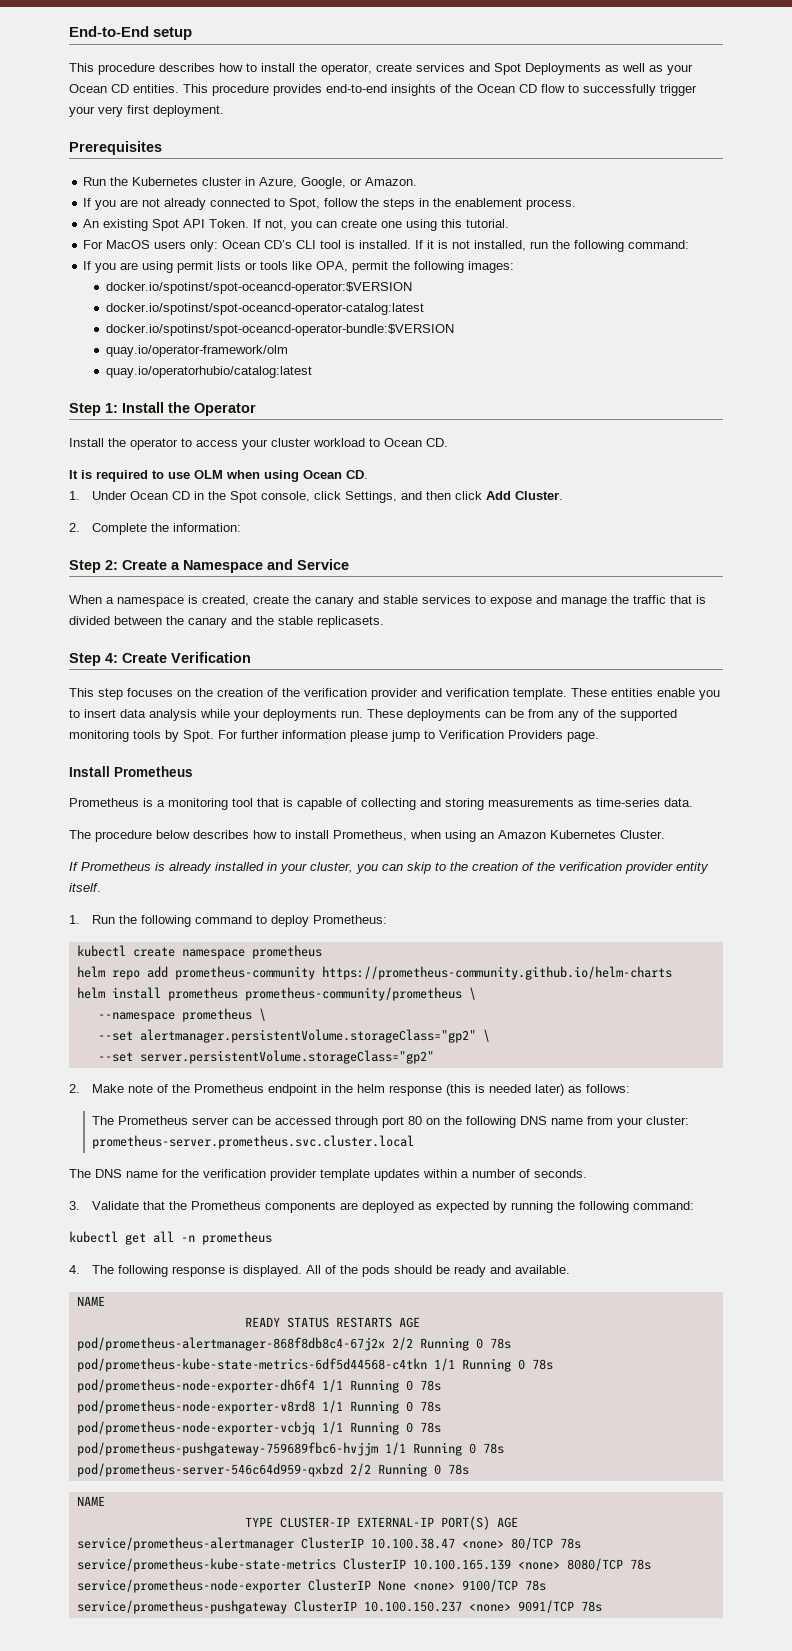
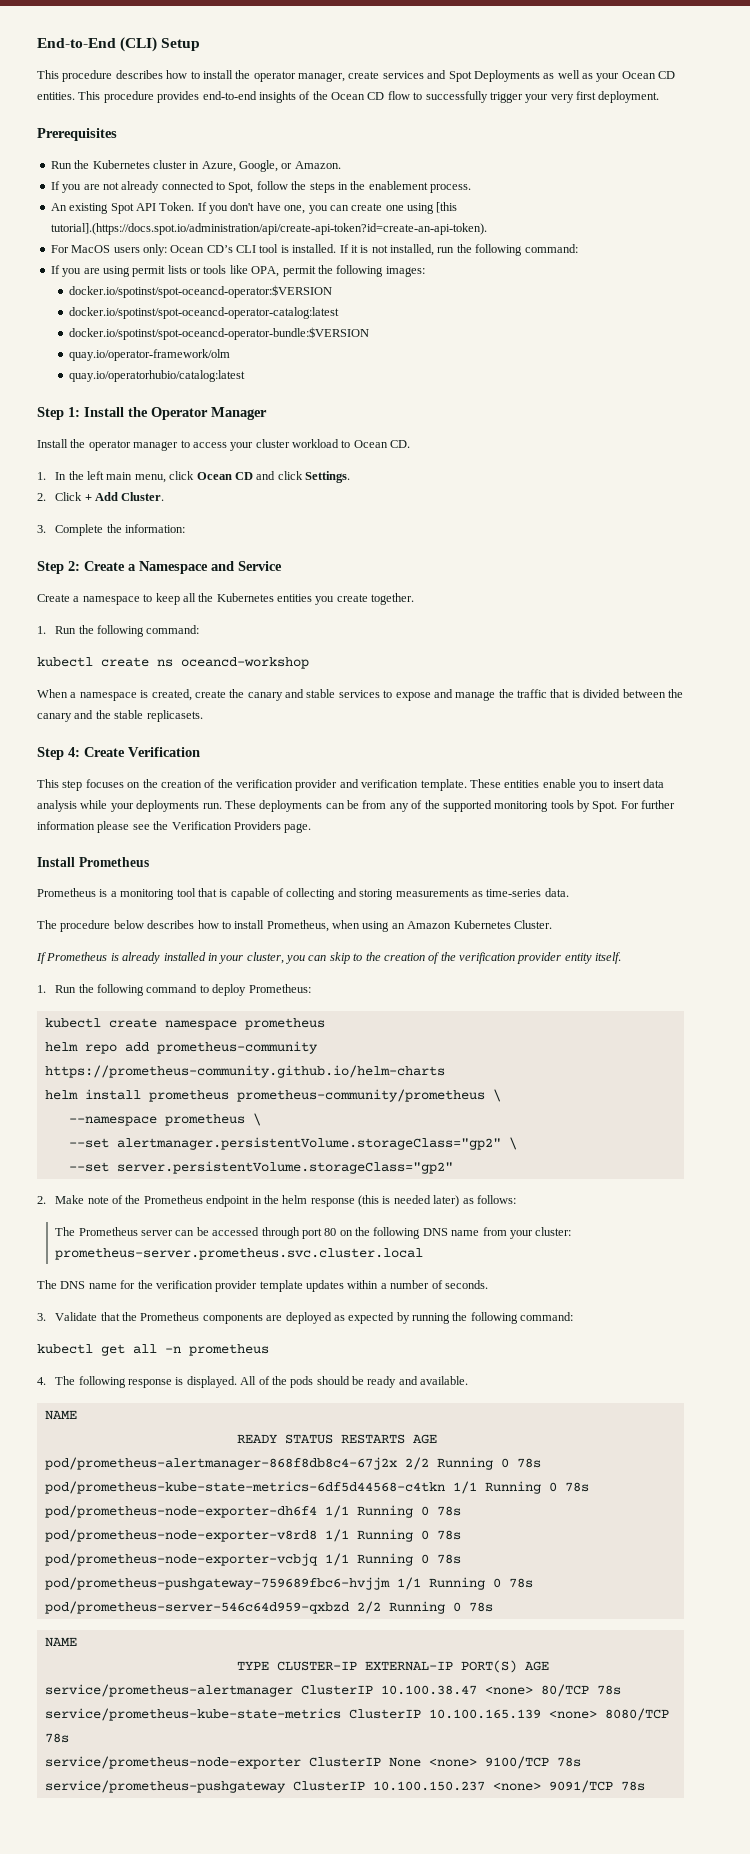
[153,27,193,40] setup -> [120,37,201,52] (CLI) Setup
[321,63,372,75] operator, -> [253,71,345,82] operator manager,
[265,219,288,230] not, -> [209,202,306,214] you don't have one,
[441,219,510,228] this tutorial. -> [436,202,458,213] [50,223,487,235] [this tutorial].(https://docs.spot.io/administration/api/create-api-token?id=create-an-api-token).
(256, 409) none -> [211,407,267,420] Manager
(178, 444) none -> [133,441,179,451] manager
[69,470,368,482] [69,491,482,503] It is required to use OLM when using Ocean CD. // 1. Under Ocean CD in the Spot console, click Settings, and then click -> [37,471,350,483] [37,492,92,501] 1. In the left main menu, click Ocean CD and click Settings. // 2. Click +
[69,523,80,532] 2. -> [37,525,46,533] 3.
(349, 564) none -> [37,593,415,605] [37,625,200,637] [37,657,309,669] // Create a namespace to keep all the Kubernetes entities you create together. // 1. Run the following command: // kubectl create ns oceancd-workshop
[391,730,435,742] jump to -> [132,821,169,830] see the

